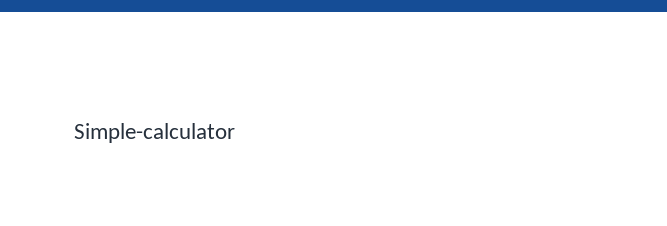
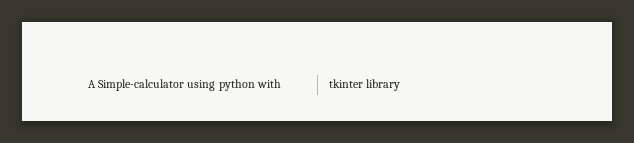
[74,123,235,143] Simple-calculator -> [88,79,401,91] A Simple-calculator using python with tkinter library

